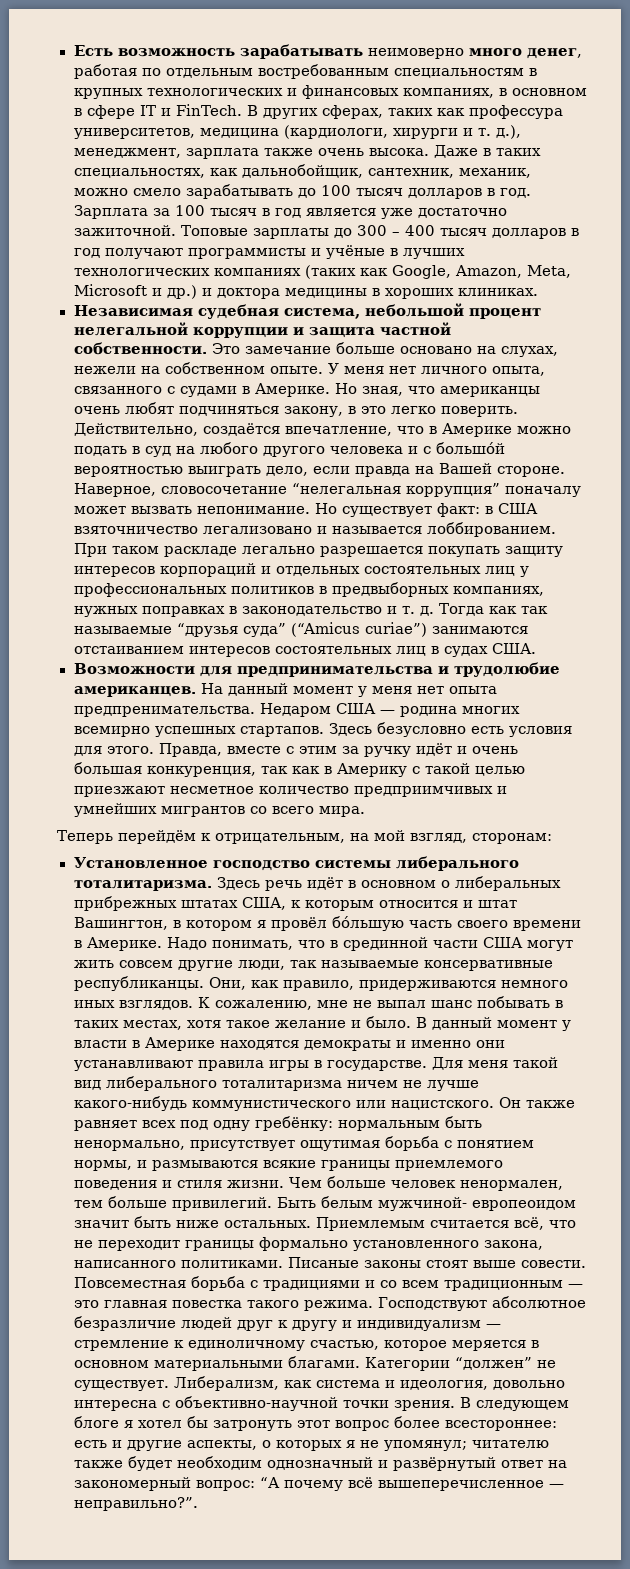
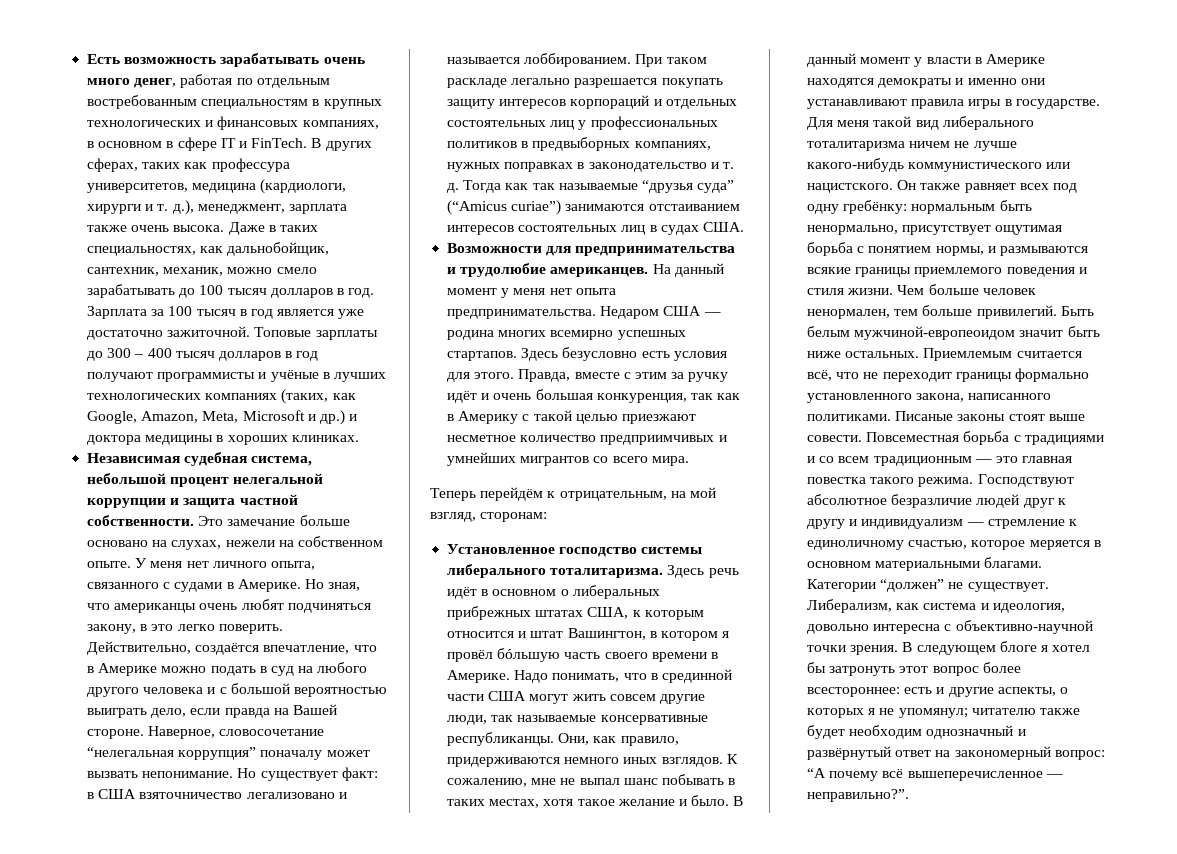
[367,48,464,59] неимоверно -> [323,57,365,64] очень
[304,265,356,279] (таких -> [281,389,329,404] (таких,
[435,442,505,454] большóй -> [230,683,290,694] большой
[73,706,255,717] предпренимательства. -> [447,309,597,319] предпринимательства.
[377,1197,576,1211] мужчиной- европеоидом -> [854,326,1016,340] мужчиной-европеоидом

